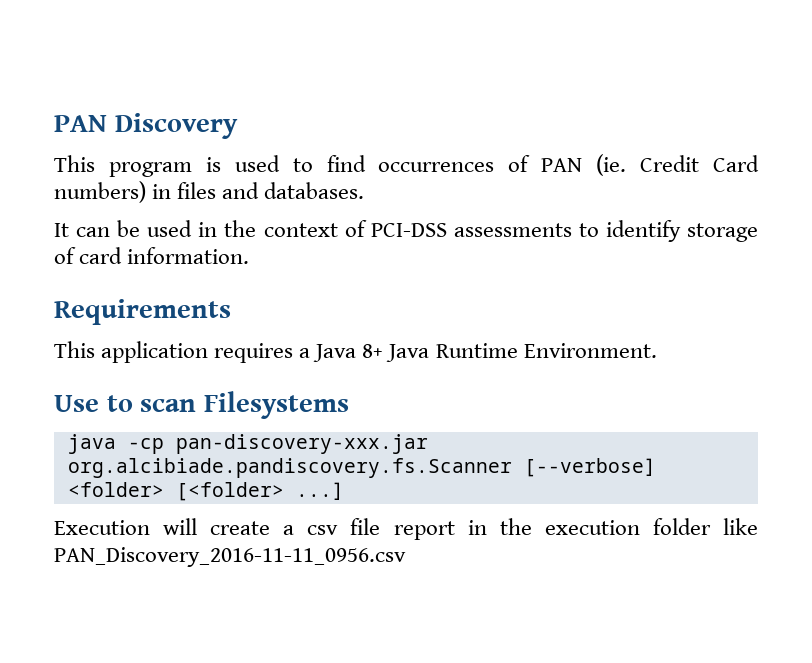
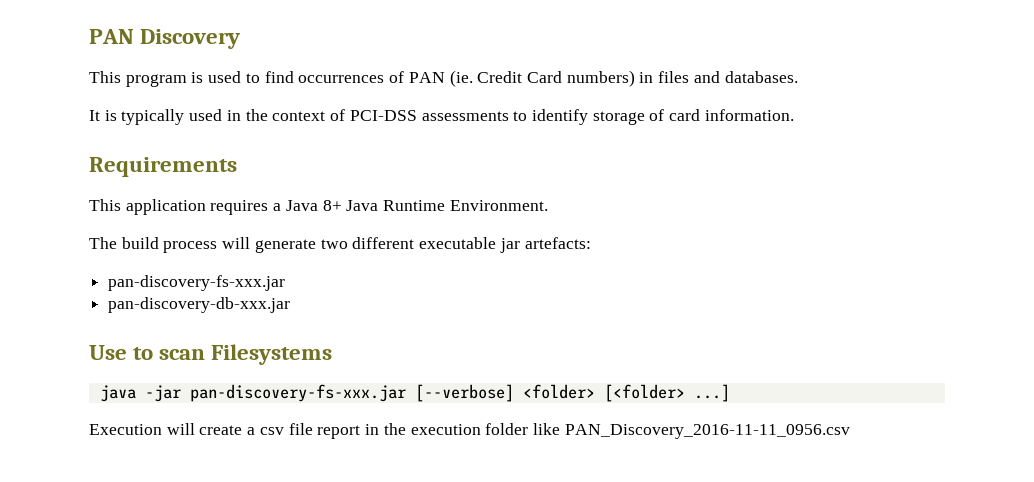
[76,220,141,237] can be -> [104,109,185,125] is typically
(657, 350) none -> [89,237,591,253] [108,275,286,291] [108,297,291,313] // The build process will generate two different executable jar artefacts: // pan-discovery-fs-xxx.jar // pan-discovery-db-xxx.jar
[127,434,428,454] [67,458,512,478] -cp pan-discovery-xxx.jar org.alcibiade.pandiscovery.fs.Scanner -> [144,384,406,402] -jar pan-discovery-fs-xxx.jar

